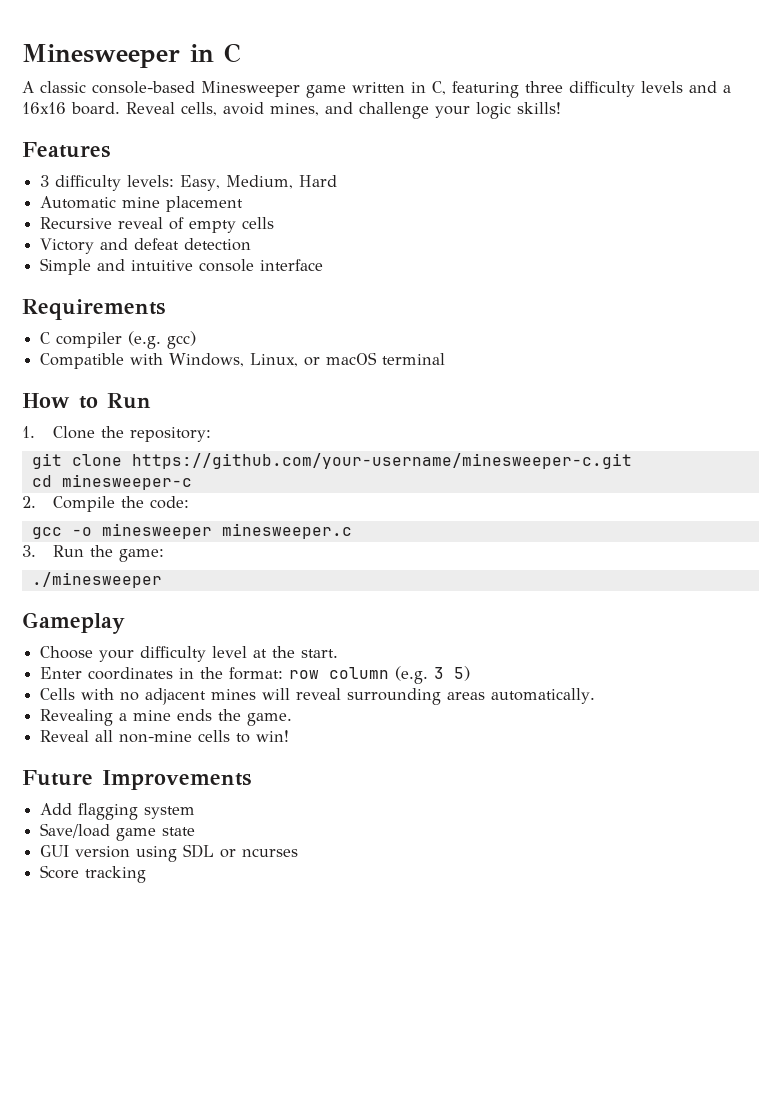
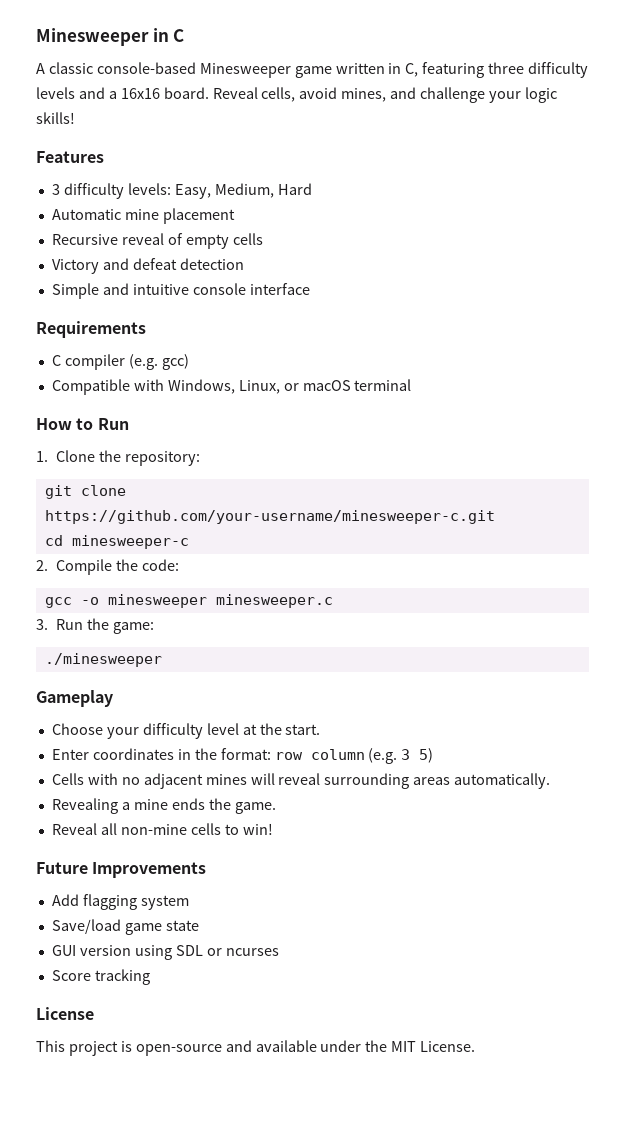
(147, 874) none -> [36,1007,94,1020] [36,1040,476,1056] // License // This project is open-source and available under the MIT License.

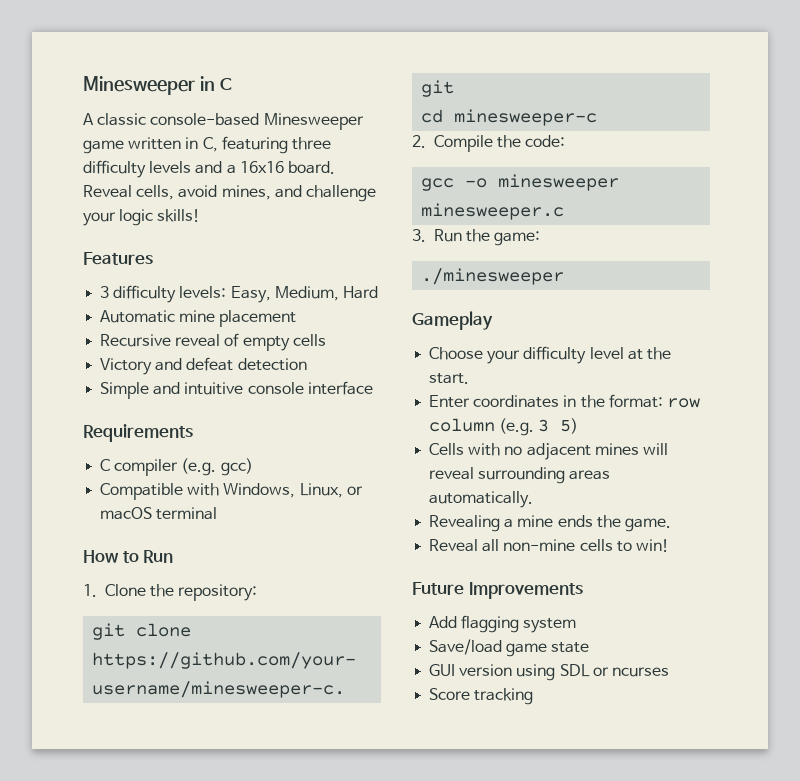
[36,1007,94,1020] [36,1040,476,1056] // License // This project is open-source and available under the MIT License. -> (534, 696) none

